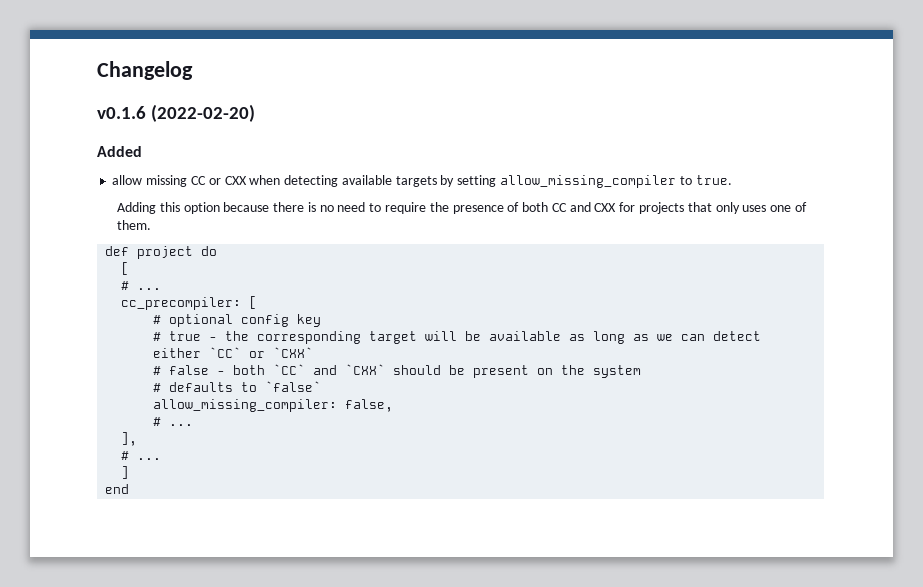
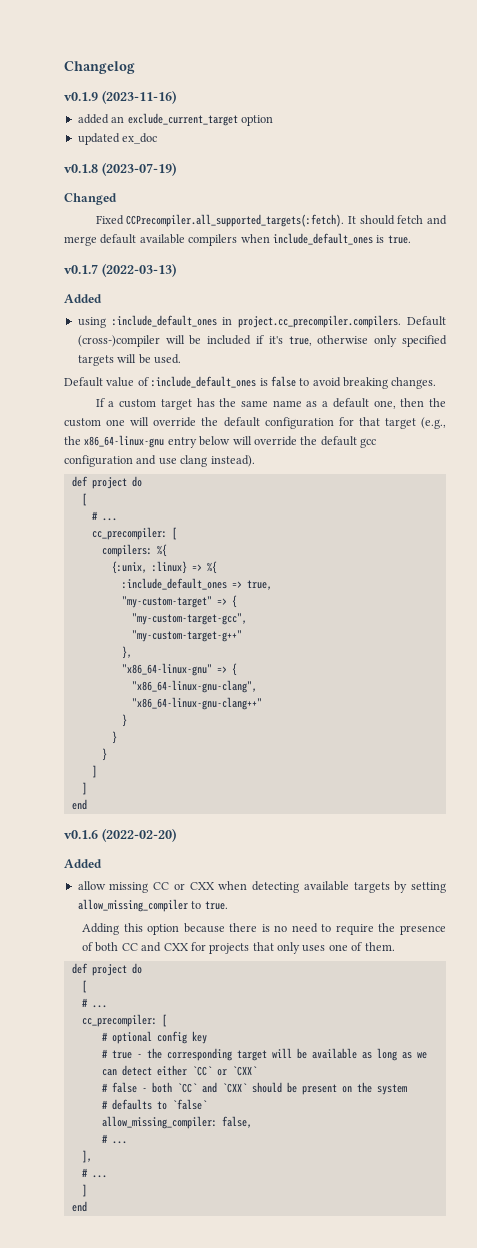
(193, 70) none -> [64,90,176,104] [77,113,273,126] [77,133,158,145] [64,162,176,176] [64,193,117,205] [95,214,447,227] [64,233,411,246] [64,263,176,277] [64,294,102,303] [77,315,446,328] [77,335,447,347] [77,354,181,366] [64,376,437,389] [95,398,446,410] [64,417,447,429] [64,435,376,448] [64,455,255,467] [71,476,142,489] [81,493,87,506] [91,511,117,521] [91,527,177,540] [101,544,167,557] [111,561,217,574] [121,578,272,590] [121,595,237,608] [131,613,247,625] [131,630,242,642] [121,646,132,659] [121,663,237,676] [131,680,257,693] [131,697,262,710] [121,714,127,727] [111,731,117,744] [101,748,107,761] [91,765,97,778] [81,782,87,795] [71,799,87,810] // v0.1.9 (2023-11-16) // added an exclude_current_target option // updated ex_doc // v0.1.8 (2023-07-19) // Changed // Fixed CCPrecompiler.all_supported_targets(:fetch). It should fetch and merge default available compilers when include_default_ones is true. // v0.1.7 (2022-03-13) // Added // using :include_default_ones in project.cc_precompiler.compilers. Default (cross-)compiler will be included if it's true, otherwise only specified targets will be used. // Default value of :include_default_ones is false to avoid breaking changes. // If a custom target has the same name as a default one, then the custom one will override the default configuration for that target (e.g., the x86_64-linux-gnu entry below will override the default gcc configuration and use clang instead). // def project do // [ // # ... // cc_precompiler: [ // compilers: %{ // {:unix, :linux} => %{ // :include_default_ones => true, // "my-custom-target" => { // "my-custom-target-gcc", // "my-custom-target-g++" // }, // "x86_64-linux-gnu" => { // "x86_64-linux-gnu-clang", // "x86_64-linux-gnu-clang++" // } // } // } // ] // ] // end

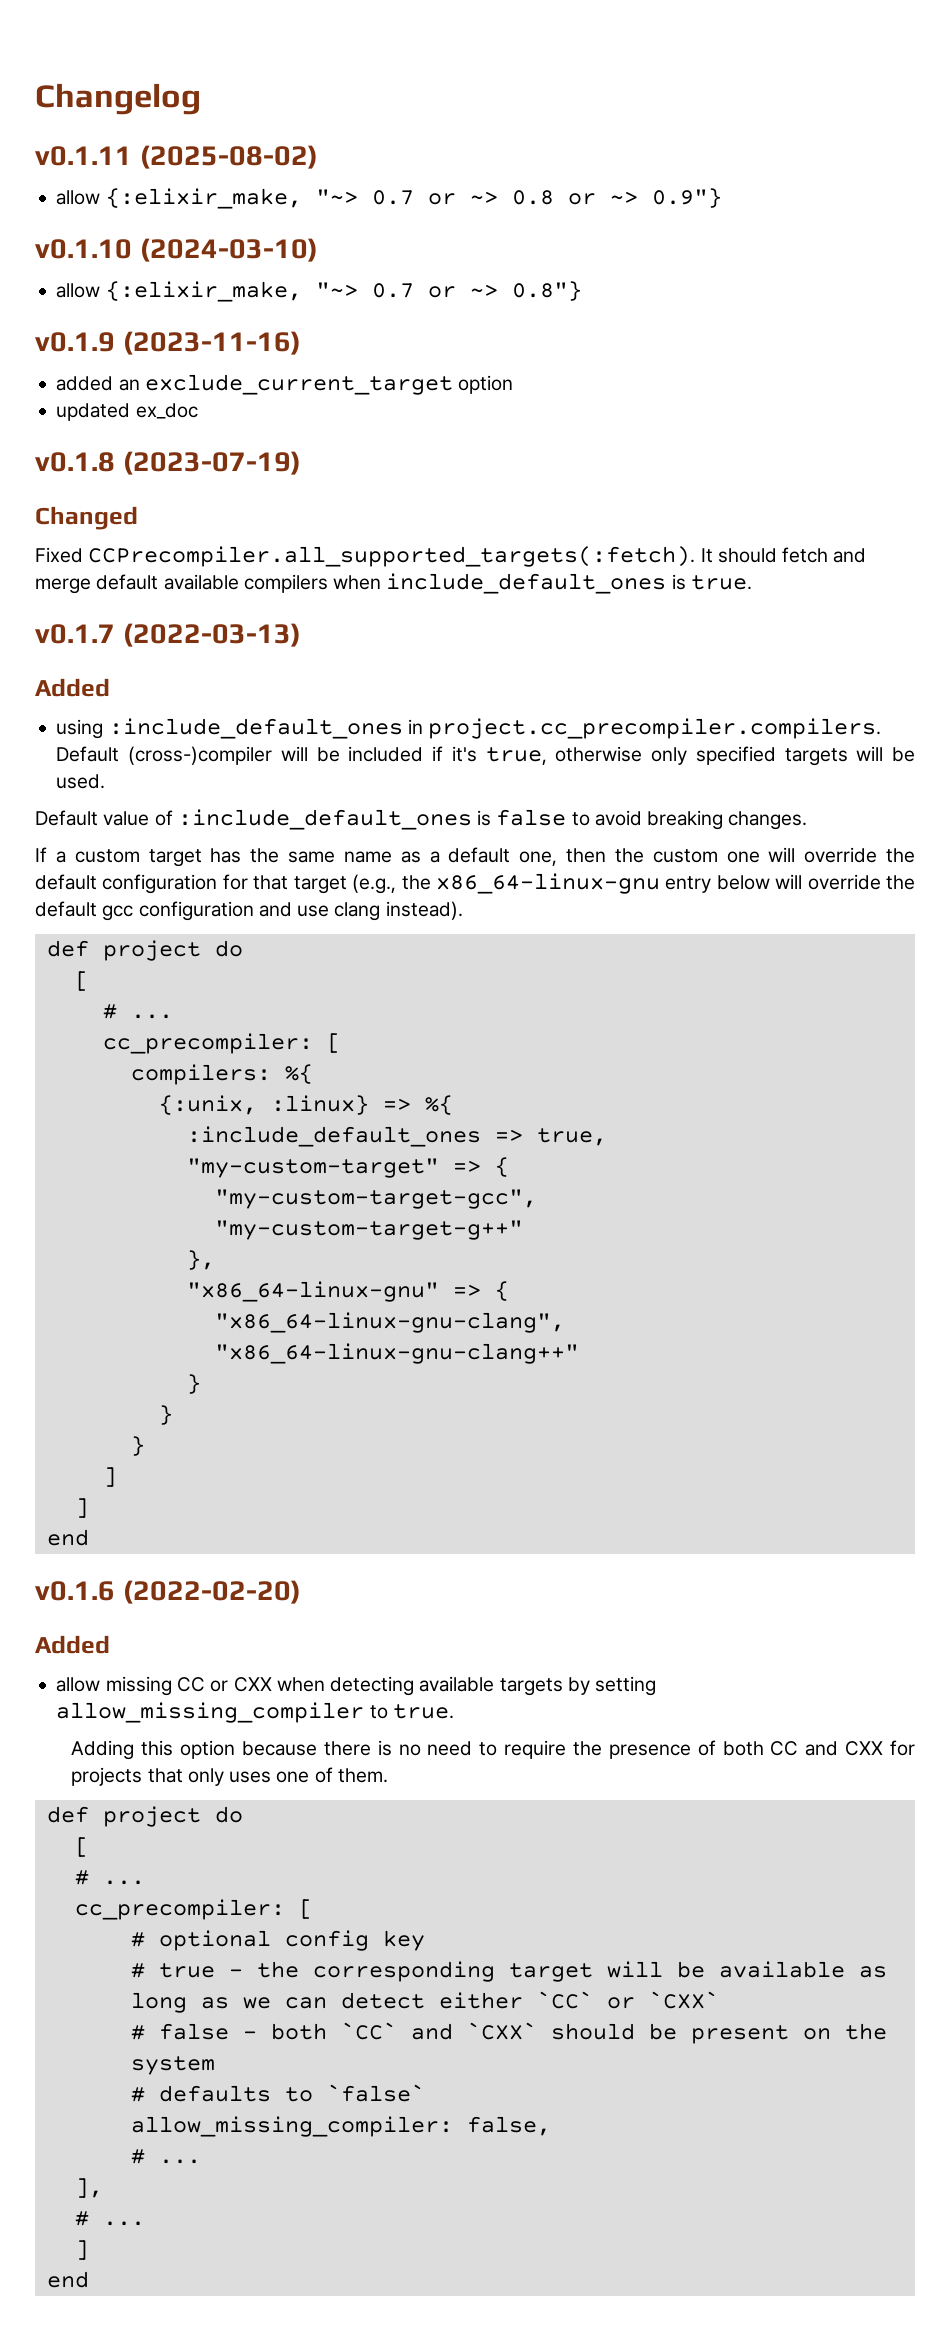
(135, 67) none -> [35,145,318,169] [56,188,722,209] [35,238,318,262] [56,281,582,302] // v0.1.11 (2025-08-02) // allow {:elixir_make, "~> 0.7 or ~> 0.8 or ~> 0.9"} // v0.1.10 (2024-03-10) // allow {:elixir_make, "~> 0.7 or ~> 0.8"}

